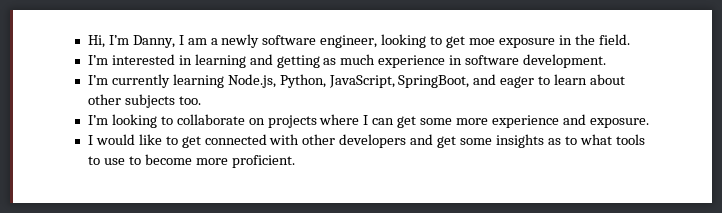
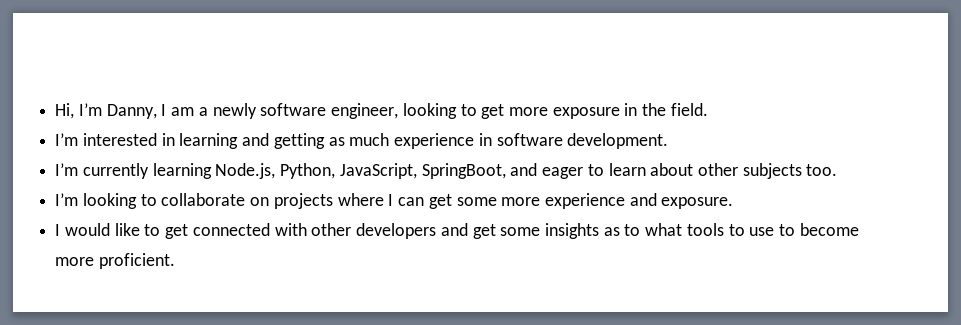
[468,38,495,45] moe -> [508,107,548,116] more

